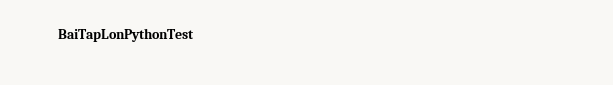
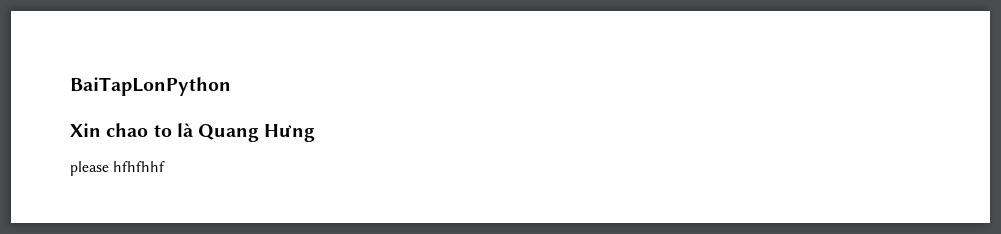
[58,28,194,42] BaiTapLonPythonTest -> [70,77,231,96] [70,123,316,142] [70,161,166,176] BaiTapLonPython // Xin chao to là Quang Hưng // please hfhfhhf

